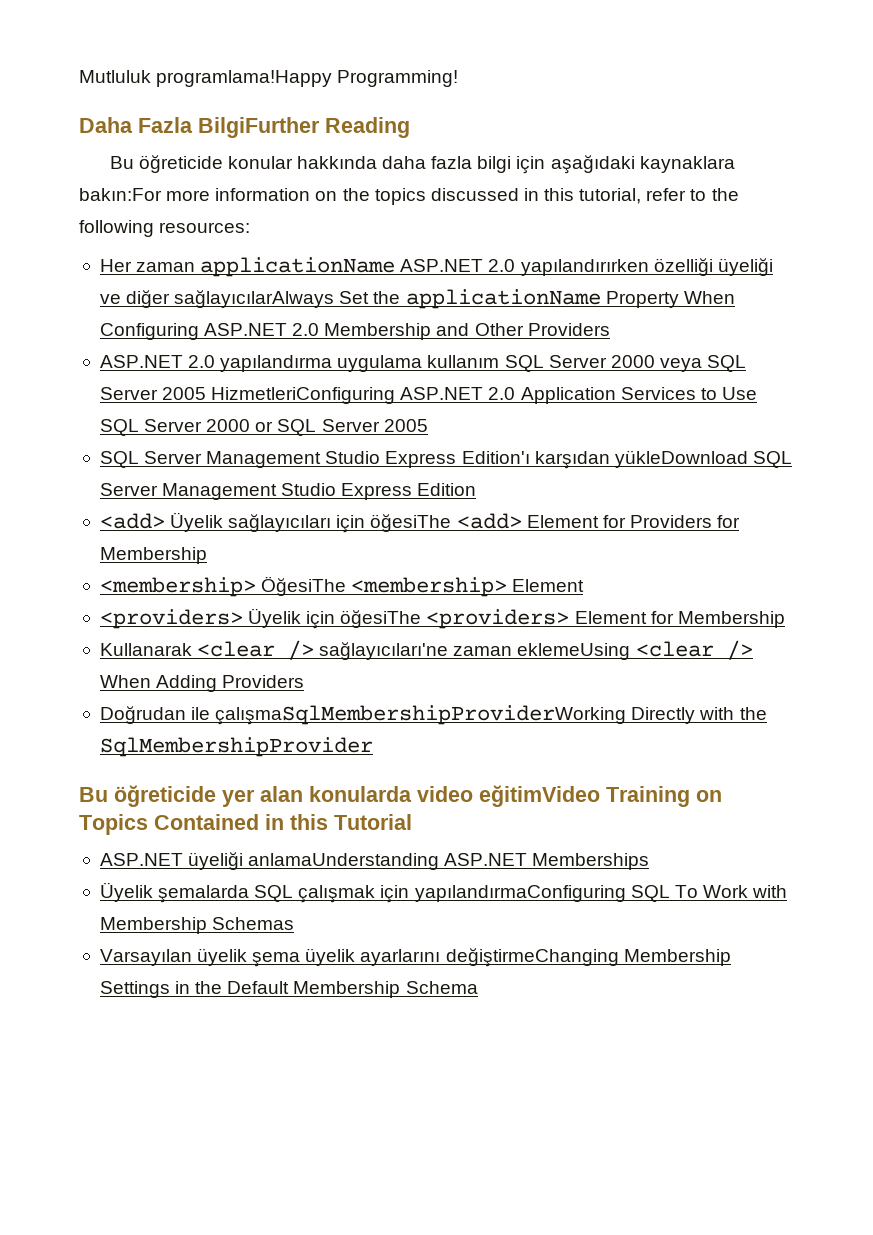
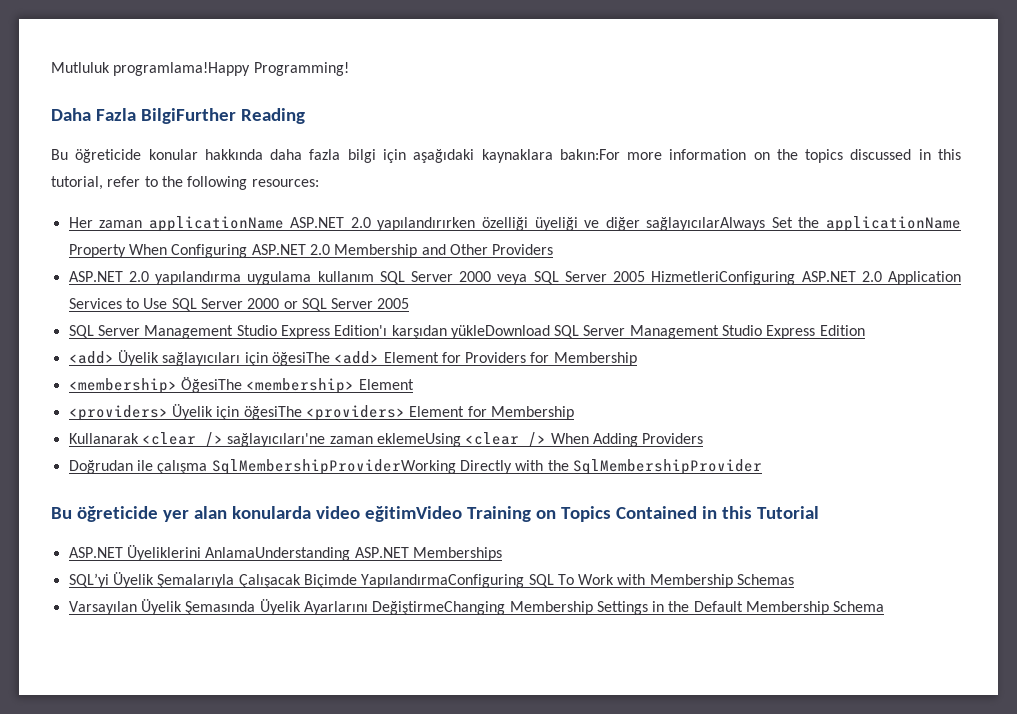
[215,705,627,725] çalışmaSqlMembershipProviderWorking -> [157,459,456,475] çalışma SqlMembershipProviderWorking
[188,852,440,870] üyeliği anlamaUnderstanding -> [126,545,351,561] Üyeliklerini AnlamaUnderstanding
[99,882,626,903] Üyelik şemalarda SQL çalışmak için yapılandırmaConfiguring -> [68,572,525,588] SQL’yi Üyelik Şemalarıyla Çalışacak Biçimde YapılandırmaConfiguring
[197,948,619,967] üyelik şema üyelik ayarlarını değiştirmeChanging -> [140,599,506,615] Üyelik Şemasında Üyelik Ayarlarını DeğiştirmeChanging

